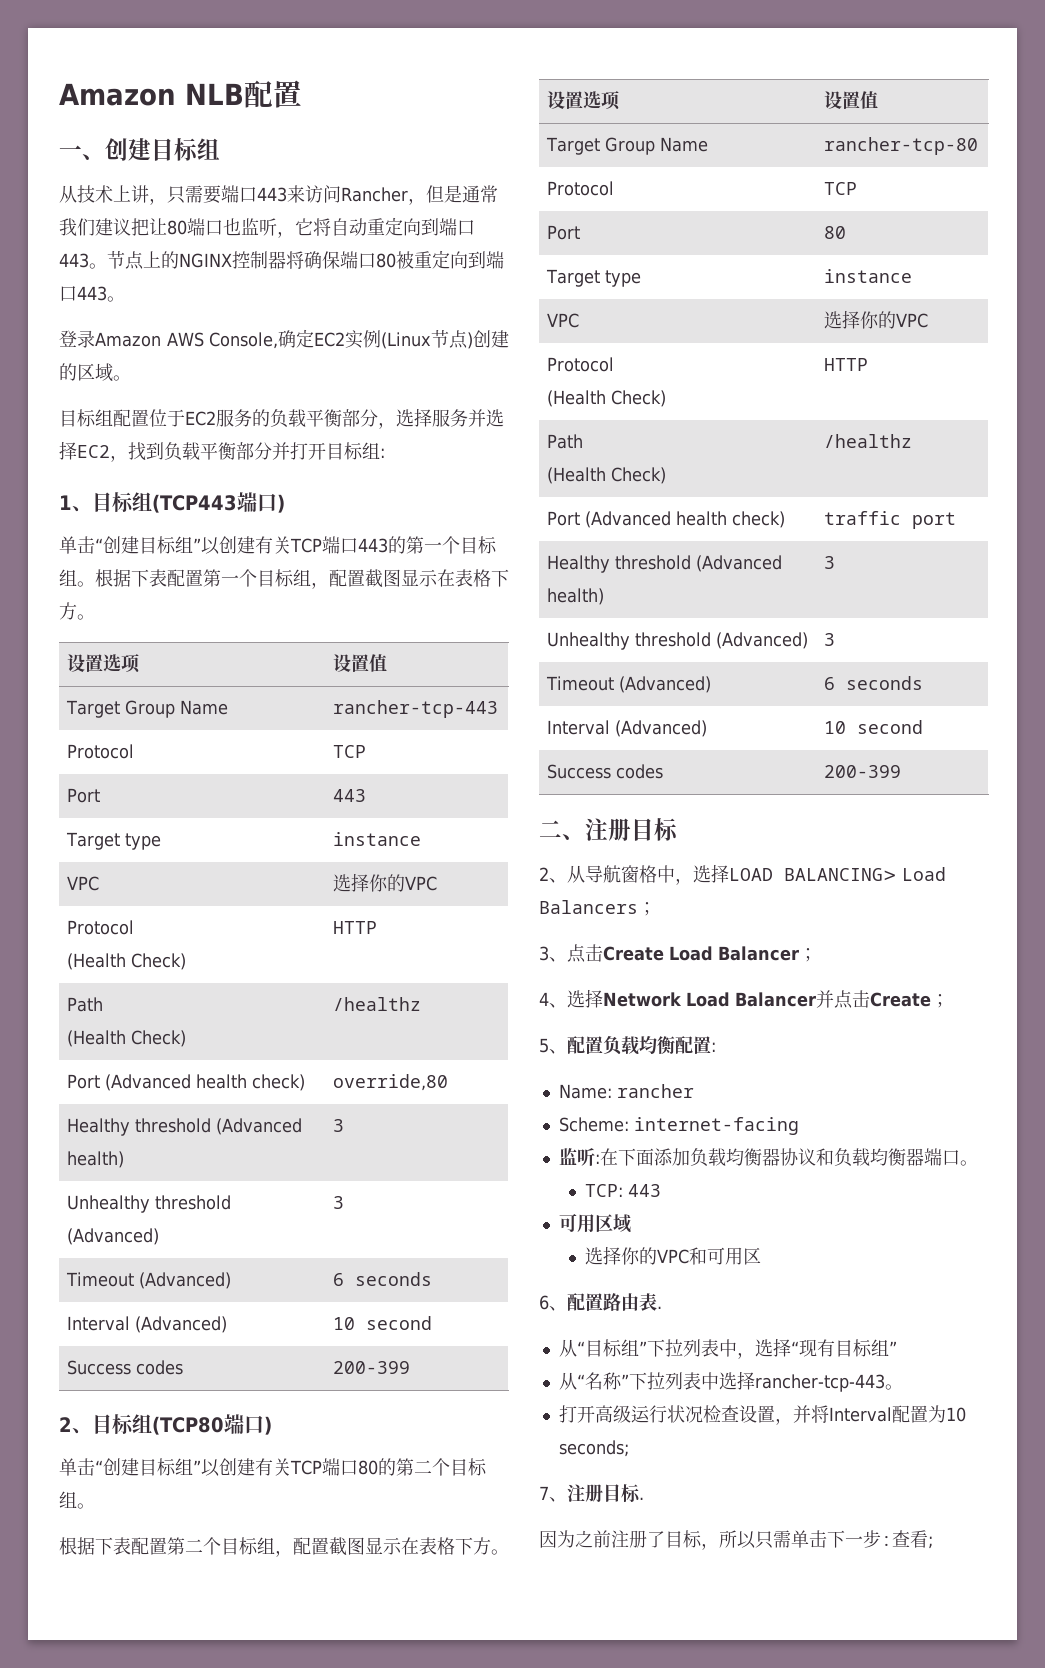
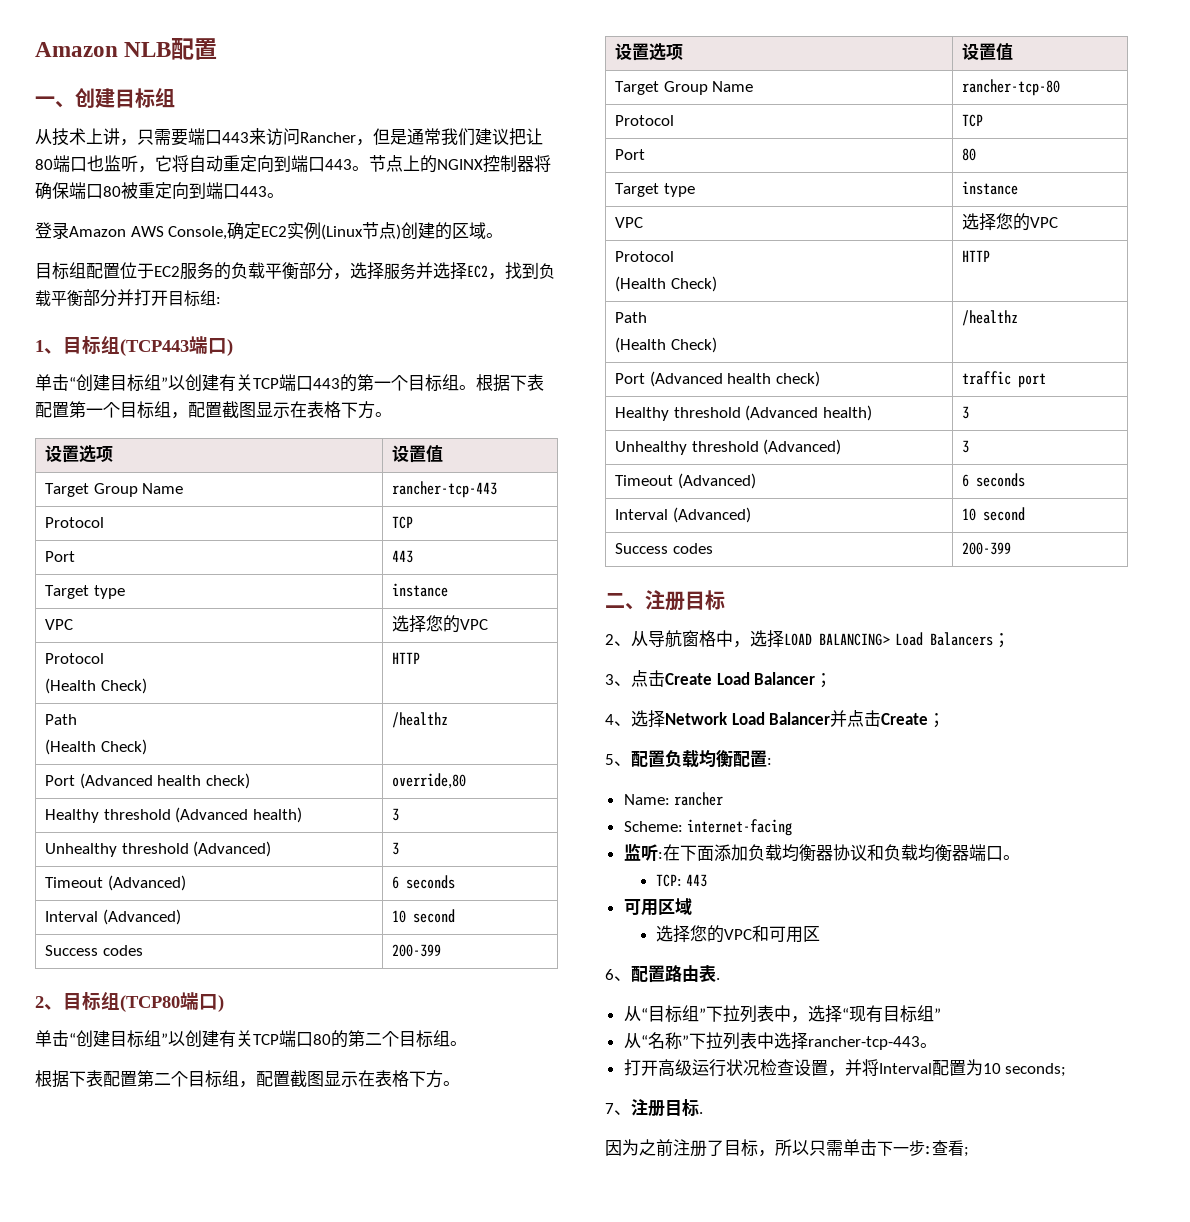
[369,874,389,892] 你 -> [426,615,444,632] 您
[860,311,880,329] 你 -> [996,213,1014,230] 您
[620,1247,640,1265] 你 -> [689,925,707,942] 您

